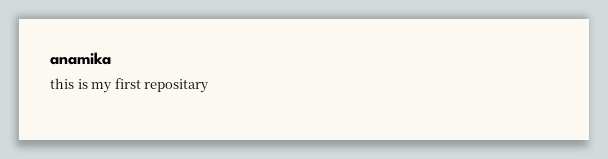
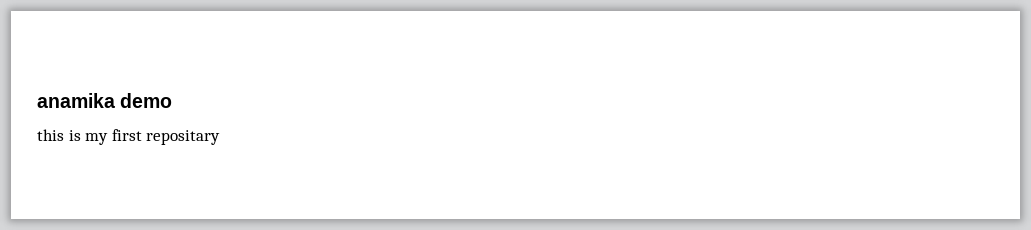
(111, 58) none -> [120,93,173,108] demo

